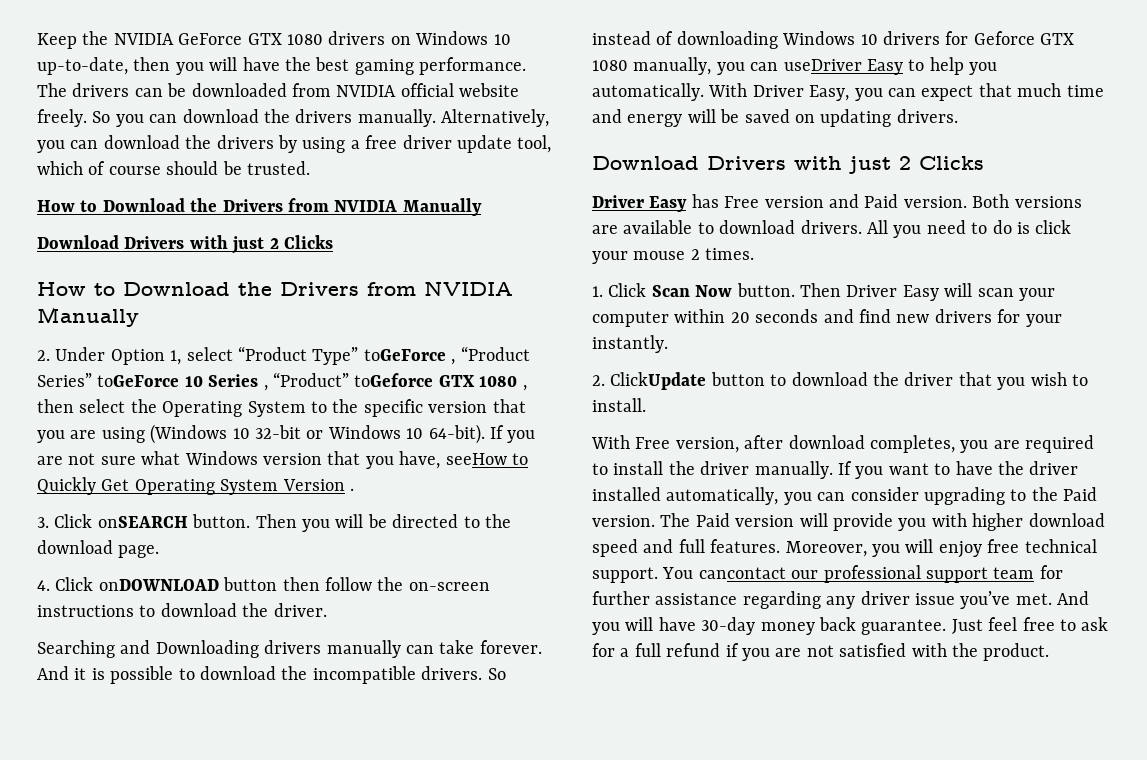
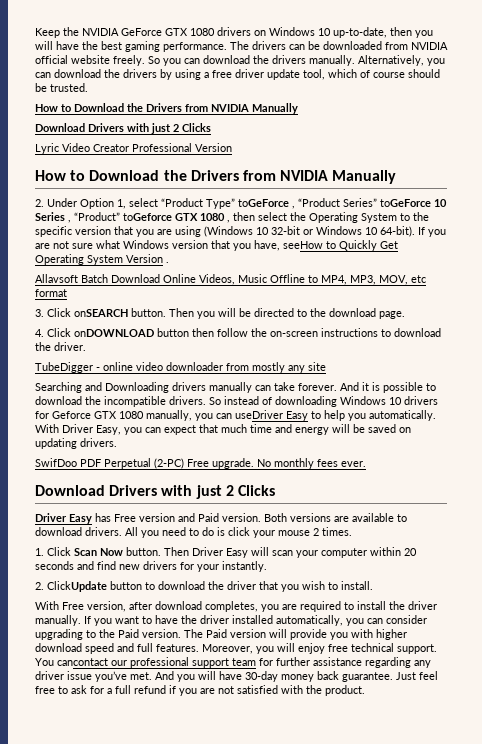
(333, 242) none -> [35,143,232,154] // Lyric Video Creator Professional Version
(354, 489) none -> [35,274,426,285] [35,289,67,297] // Allavsoft Batch Download Online Videos, Music Offline to MP4, MP3, MOV, etc format
(327, 610) none -> [35,362,326,373] // TubeDigger - online video downloader from mostly any site
(958, 116) none -> [35,458,366,469] // SwifDoo PDF Perpetual (2-PC) Free upgrade. No monthly fees ever.

